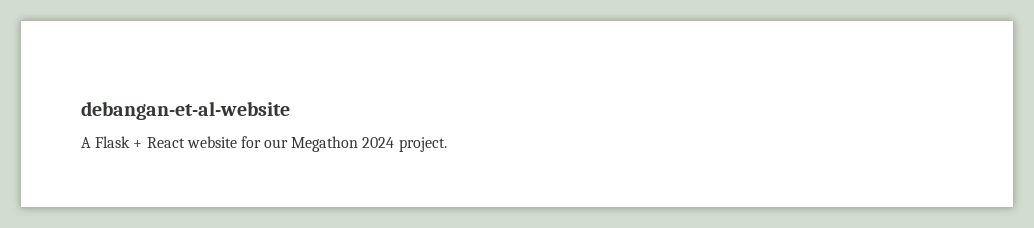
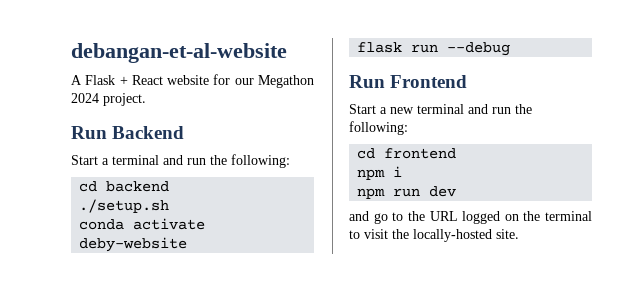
(447, 144) none -> [71,126,185,139] [71,154,290,168] [79,181,170,192] [79,199,170,213] [79,218,206,230] [79,237,188,252] [357,42,511,56] [349,75,468,88] [349,104,532,114] [349,121,408,135] [357,148,457,159] [357,166,403,180] [357,186,457,199] [349,211,592,224] [349,229,519,242] // Run Backend // Start a terminal and run the following: // cd backend // ./setup.sh // conda activate deby-website // flask run --debug // Run Frontend // Start a new terminal and run the following: // cd frontend // npm i // npm run dev // and go to the URL logged on the terminal to visit the locally-hosted site.

